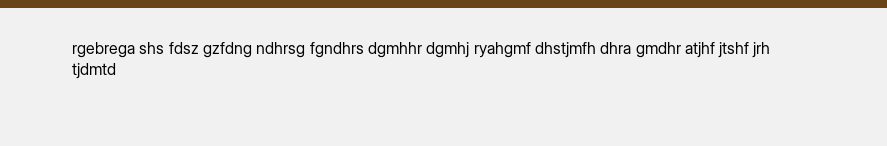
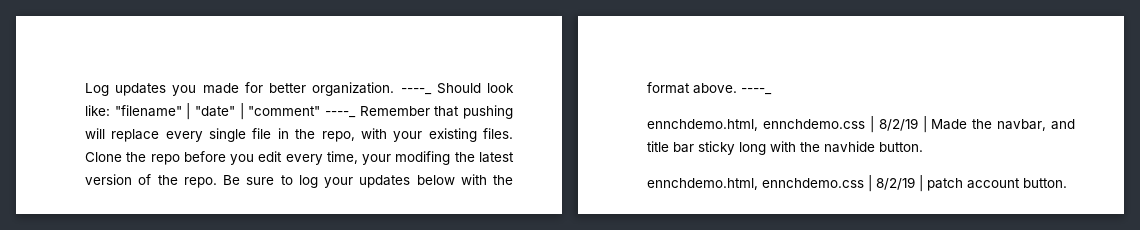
[72,42,771,58] [72,63,116,79] rgebrega shs fdsz gzfdng ndhrsg fgndhrs dgmhhr dgmhj ryahgmf dhstjmfh dhra gmdhr atjhf jtshf jrh tjdmtd -> [85,82,514,96] [85,103,513,120] [85,128,513,142] [85,151,514,165] [85,174,513,188] [647,82,772,95] [647,116,1075,133] [647,141,923,155] [647,175,1067,192] Log updates you made for better organization. ----_ Should look like: "filename" | "date" | "comment" ----_ Remember that pushing will replace every single file in the repo, with your existing files. Clone the repo before you edit every time, your modifing the latest version of the repo. Be sure to log your updates below with the format above. ----_ // ennchdemo.html, ennchdemo.css | 8/2/19 | Made the navbar, and title bar sticky long with the navhide button. // ennchdemo.html, ennchdemo.css | 8/2/19 | patch account button.

